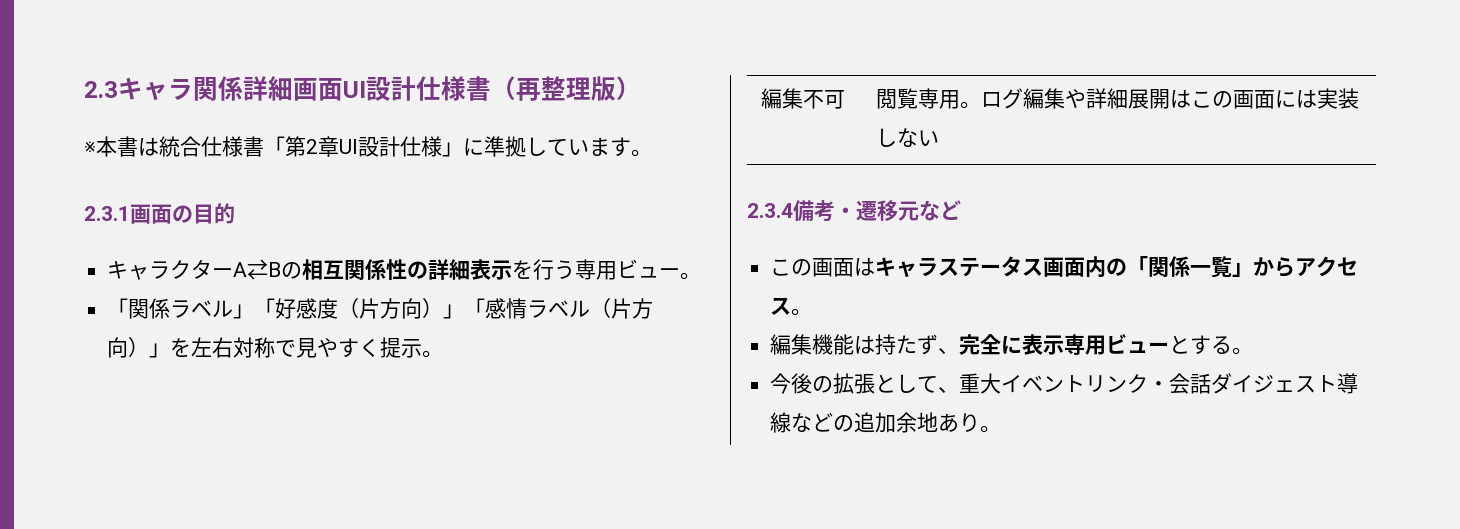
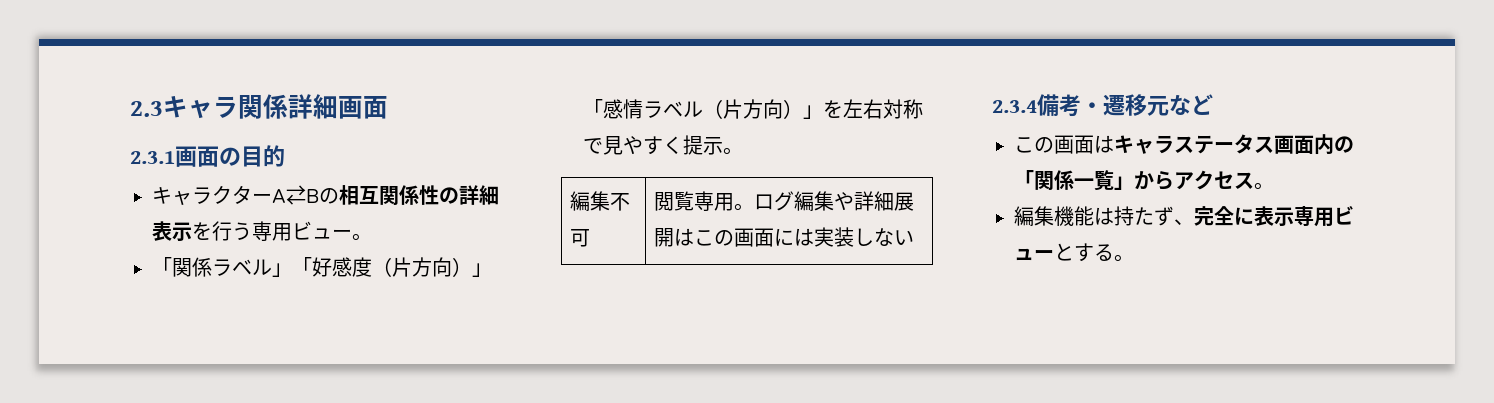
[343,76,641,101] [84,136,652,157] UI設計仕様書（再整理版） // ※本書は統合仕様書「第2章UI設計仕様」に準拠しています。 -> (388, 107) none
[770,373,1359,394] [770,412,1002,433] // 今後の拡張として、重大イベントリンク・会話ダイジェスト導線などの追加余地あり。 -> (1134, 258) none

